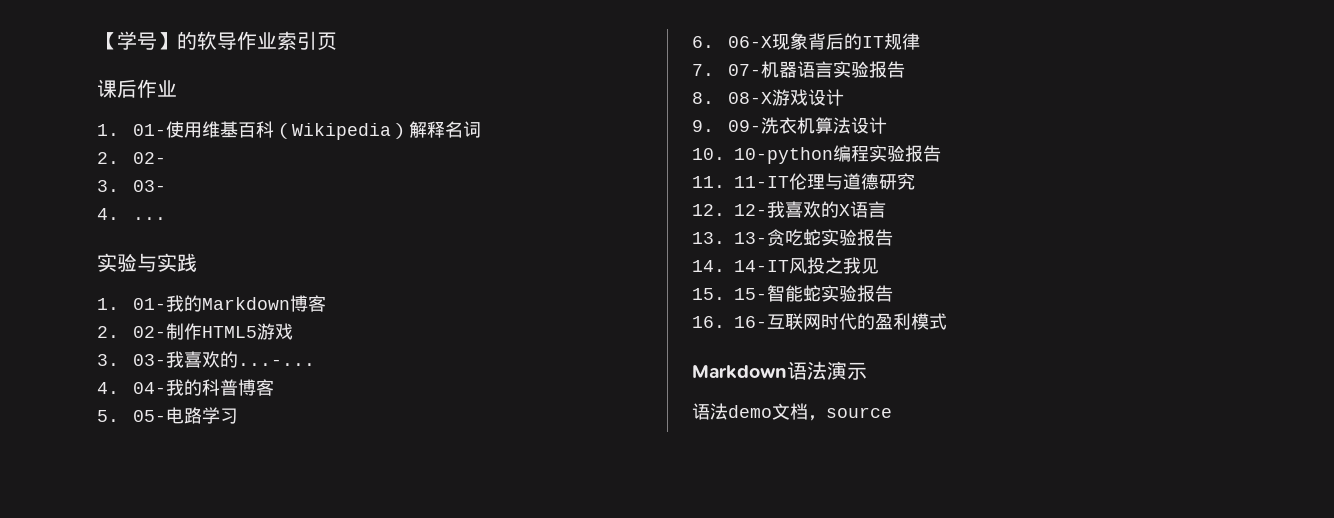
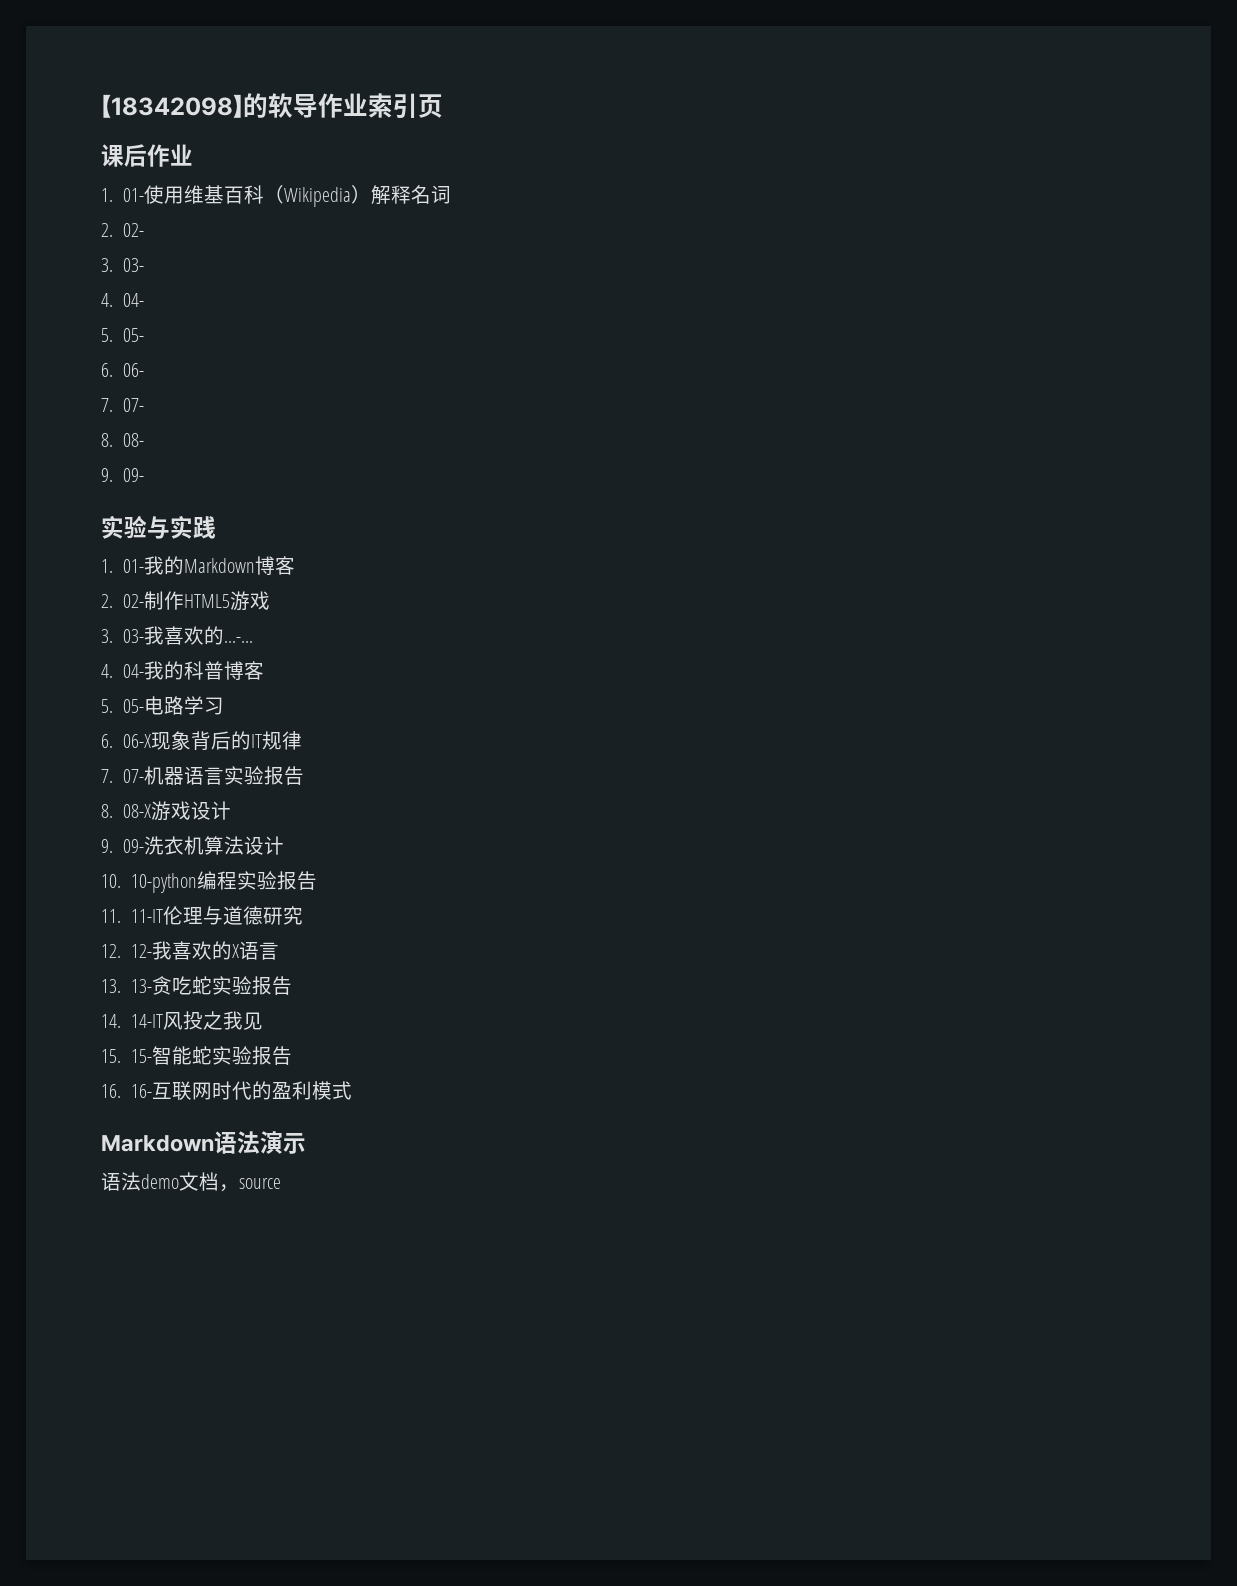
[117,31,157,50] 学号 -> [111,97,233,116] 18342098
[132,217,166,220] ... -> [122,293,144,307] [101,328,144,342] [101,363,144,377] [101,398,144,412] [101,433,144,447] [101,468,144,482] 04- // 5. 05- // 6. 06- // 7. 07- // 8. 08- // 9. 09-

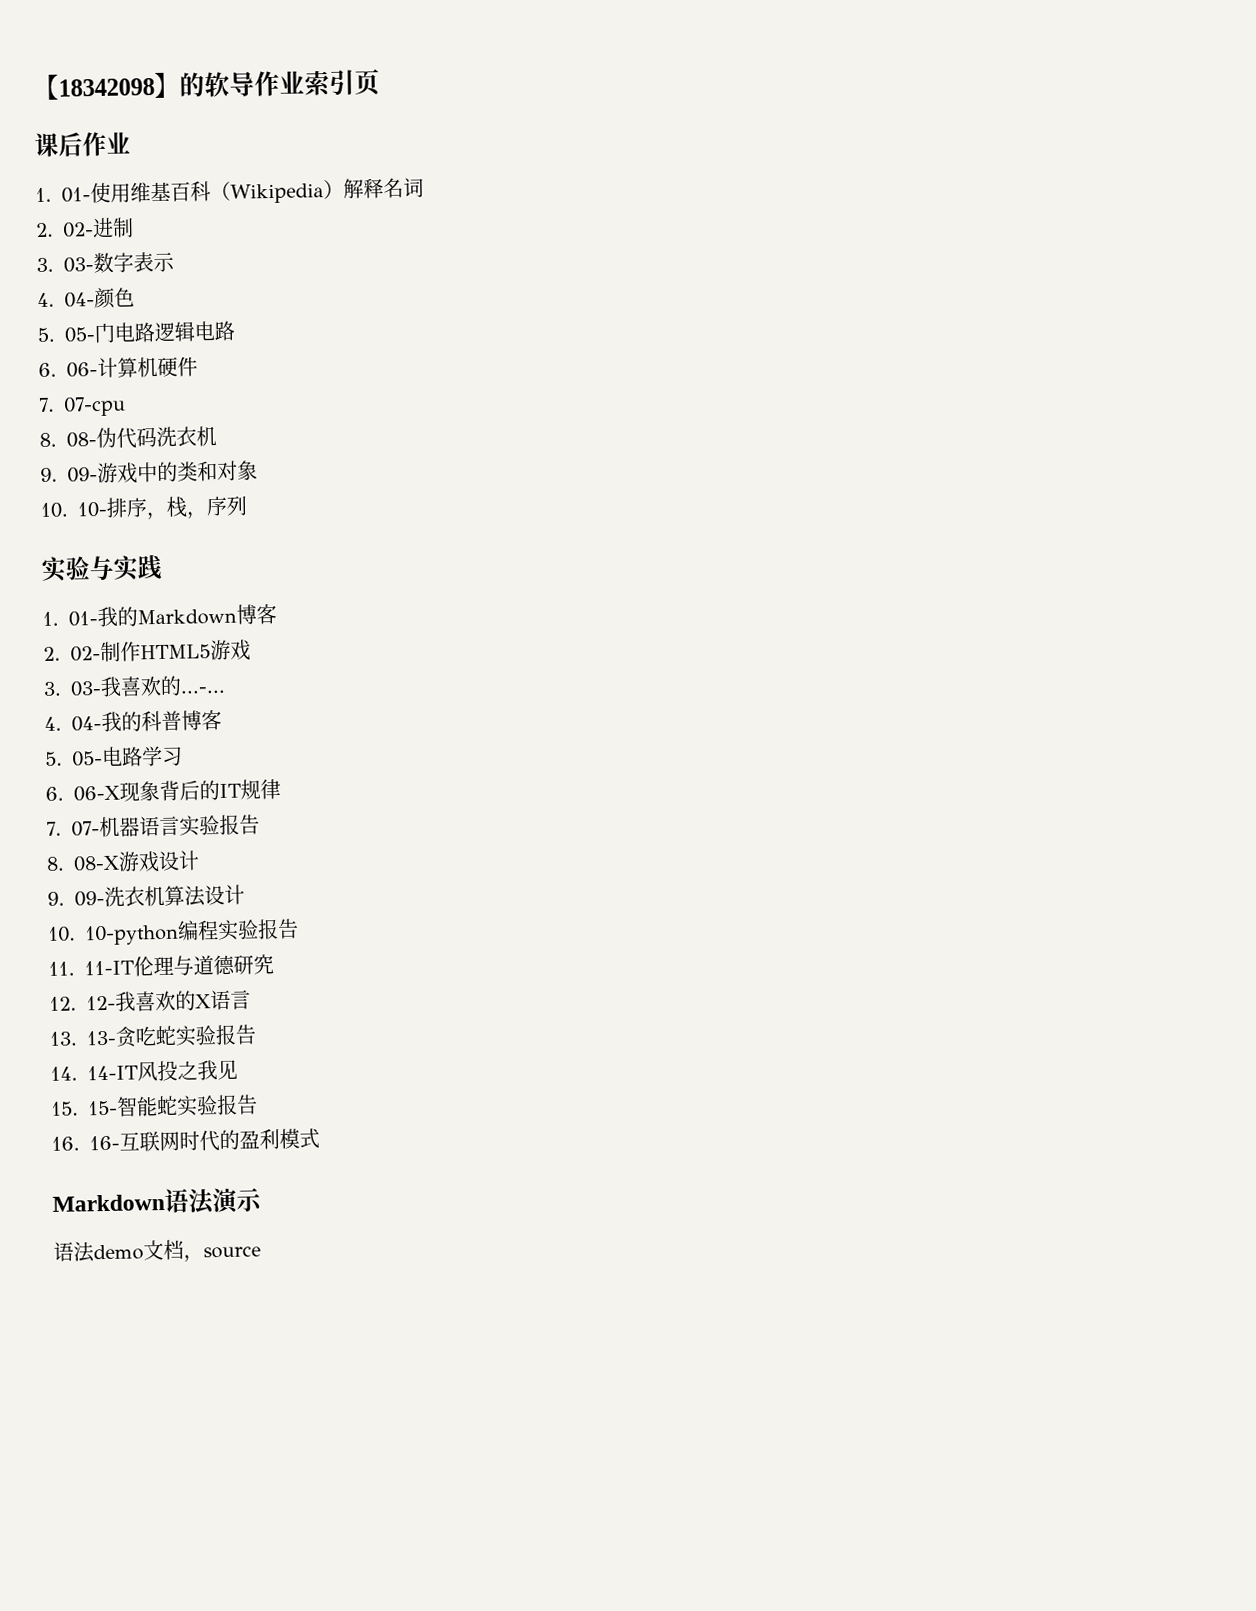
[101,258,144,272] [101,293,144,307] [101,328,144,342] // 3. 03- // 4. 04- // 5. 05- -> [92,217,134,239] [36,252,175,274] [37,287,135,310] [37,320,235,344] 进制 // 3. 03-数字表示 // 4. 04-颜色 // 5. 05-门电路逻辑电路
[101,398,144,412] // 7. 07- -> [97,356,198,379] [38,396,126,417] 计算机硬件 // 7. 07-cpu
[101,468,144,482] // 9. 09- -> [96,425,217,449] [40,460,258,484] [40,495,247,521] 伪代码洗衣机 // 9. 09-游戏中的类和对象 // 10. 10-排序，栈，序列

